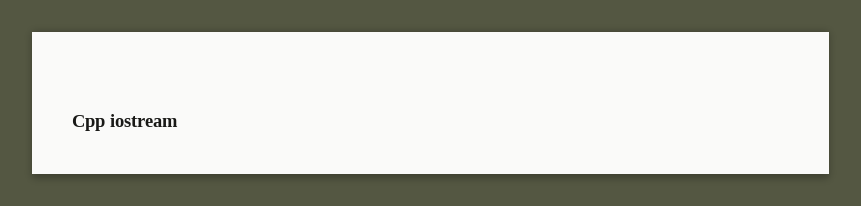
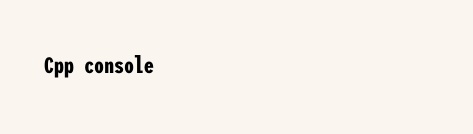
[110,114,178,127] iostream -> [84,55,154,74] console

